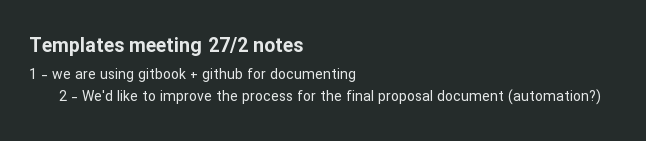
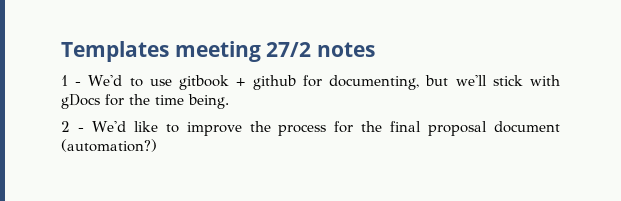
[52,68,134,82] we are using -> [88,75,172,87] We'd to use
[270,68,356,82] documenting -> [329,75,560,90] [61,94,229,109] documenting, but we'll stick with gDocs for the time being.

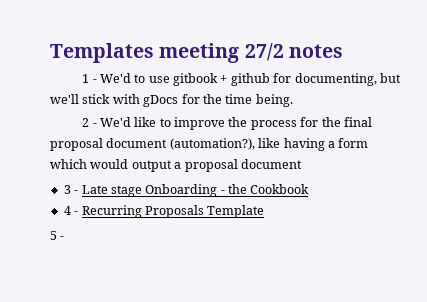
[61,139,157,152] (automation?) -> [169,138,369,151] [50,159,302,172] [63,184,310,197] [63,205,265,218] [50,231,65,240] (automation?), like having a form which would output a proposal document // 3 - Late stage Onboarding - the Cookbook // 4 - Recurring Proposals Template // 5 -

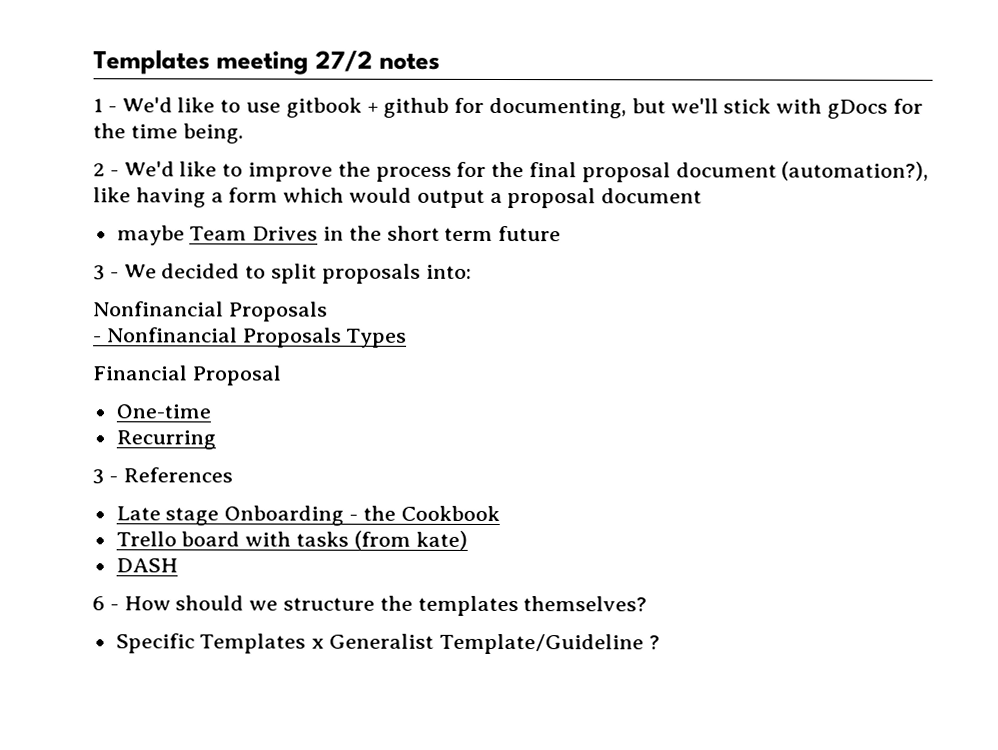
(131, 78) none -> [177,97,216,113] like
[63,185,79,194] 3 - -> [116,225,562,246] [93,263,472,284] [93,301,328,322] [93,327,408,348] [92,365,282,386] [115,404,211,419] [115,430,216,450] [92,467,233,485] maybe Team Drives in the short term future // 3 - We decided to split proposals into: // Nonfinancial Proposals // - Nonfinancial Proposals Types // Financial Proposal // One-time // Recurring // 3 - References //
[63,205,265,218] [50,231,65,240] 4 - Recurring Proposals Template // 5 - -> [115,530,468,550] [115,558,178,573] [92,595,648,617] [115,633,660,655] Trello board with tasks (from kate) // DASH // 6 - How should we structure the templates themselves? // Specific Templates x Generalist Template/Guideline ?

